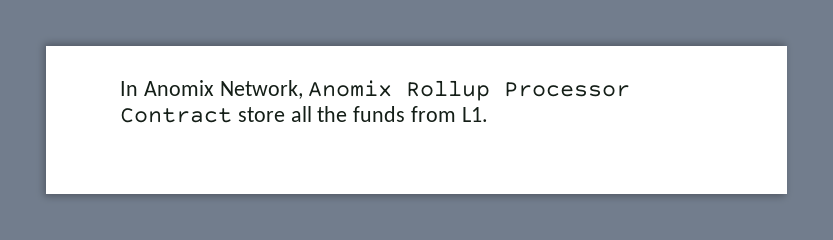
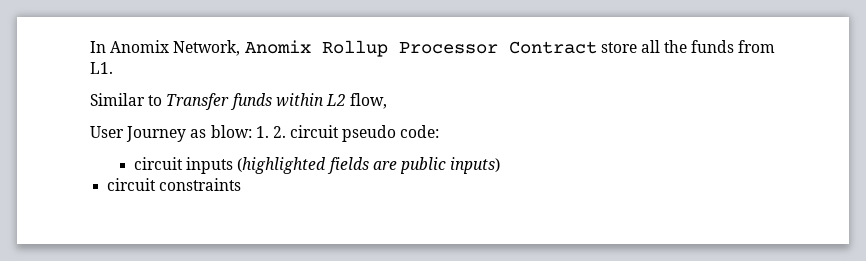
(488, 114) none -> [90,93,388,110] [90,125,440,142] [133,157,501,174] [107,178,242,191] // Similar to Transfer funds within L2 flow, // User Journey as blow: 1. 2. circuit pseudo code: // circuit inputs (highlighted fields are public inputs) // circuit constraints

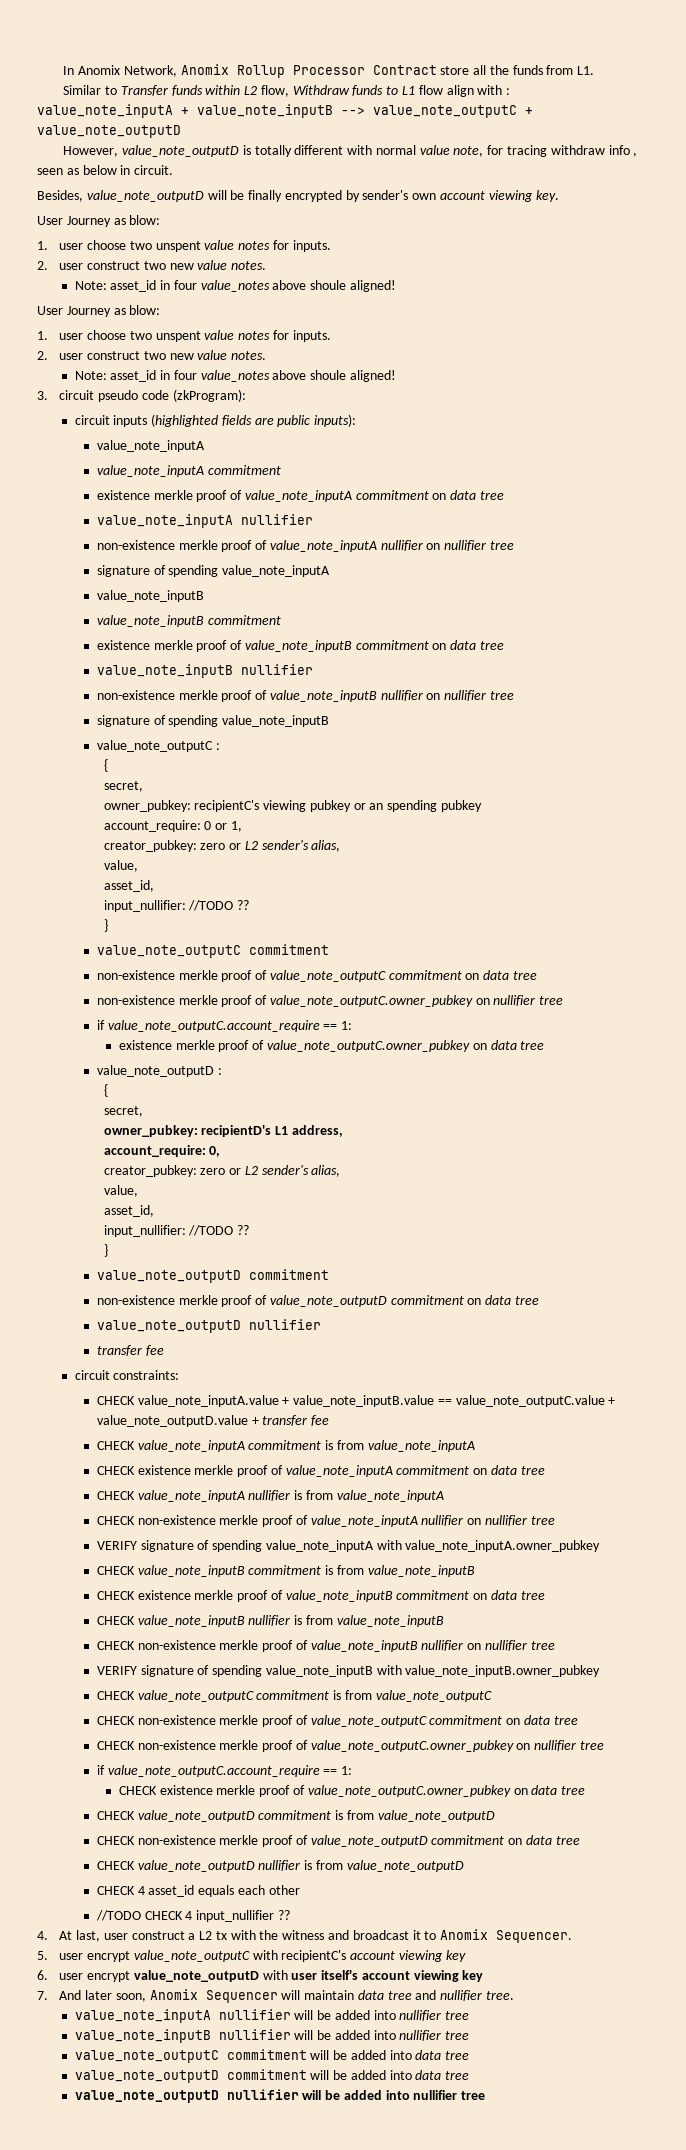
[90,125,440,142] // User Journey as blow: 1. 2. circuit pseudo code: -> [292,85,511,97] [37,104,533,118] [37,125,181,138] [63,145,638,157] [37,165,174,175] [37,190,559,202] [37,215,161,227] [37,240,331,252] [37,260,267,270] [74,280,397,292] [37,305,161,317] [37,330,331,342] [37,350,267,360] [74,370,397,382] [37,389,246,402] Withdraw funds to L1 flow align with : value_note_inputA + value_note_inputB --> value_note_outputC + value_note_outputD // However, value_note_outputD is totally different with normal value note, for tracing withdraw info , seen as below in circuit. // Besides, value_note_outputD will be finally encrypted by sender's own account viewing key. // User Journey as blow: // 1. user choose two unspent value notes for inputs. // 2. user construct two new value notes. // Note: asset_id in four value_notes above shoule aligned! // User Journey as blow: // 1. user choose two unspent value notes for inputs. // 2. user construct two new value notes. // Note: asset_id in four value_notes above shoule aligned! // 3. circuit pseudo code (zkProgram):
[450,157,501,174] [107,178,242,191] inputs) // circuit constraints -> [314,414,357,427] [96,440,205,452] [96,465,281,477] [96,490,504,502] [96,514,313,528] [96,540,514,552] [96,565,331,577] [96,590,204,602] [96,615,281,627] [96,640,504,652] [96,664,313,678] [96,690,514,702] [96,715,330,727] [96,740,220,752] [103,759,108,772] [103,781,143,792] [103,800,482,812] [103,820,242,832] [103,840,341,852] [103,860,138,872] [103,880,154,892] [103,900,250,912] [103,919,108,932] [96,944,329,958] [96,970,537,982] [96,995,564,1007] [96,1020,353,1032] [118,1040,545,1052] [96,1065,222,1077] [103,1084,108,1097] [103,1106,143,1117] [103,1125,343,1137] [103,1145,221,1157] [103,1165,341,1177] [103,1185,138,1197] [103,1205,154,1217] [103,1225,250,1237] [103,1244,108,1257] [96,1269,329,1283] [96,1295,539,1307] [96,1319,321,1333] [96,1345,164,1356] [74,1370,180,1380] [96,1395,616,1407] [96,1415,330,1427] [96,1440,475,1452] [96,1465,545,1477] [96,1490,444,1502] [96,1515,555,1527] [96,1540,601,1552] [96,1565,475,1577] [96,1590,545,1602] [96,1615,444,1627] [96,1640,555,1652] [96,1665,601,1677] [96,1690,492,1702] [96,1715,578,1727] [96,1740,604,1752] [96,1765,353,1777] [118,1785,586,1797] [96,1810,495,1822] [96,1835,580,1847] [96,1860,464,1872] [96,1885,300,1897] [95,1910,290,1922] [37,1929,573,1943] [37,1950,466,1962] [37,1970,484,1982] [37,1989,514,2003] [74,2009,470,2023] [74,2029,470,2043] [74,2049,470,2063] [74,2069,470,2083] [74,2089,486,2103] inputs): // value_note_inputA // value_note_inputA commitment // existence merkle proof of value_note_inputA commitment on data tree // value_note_inputA nullifier // non-existence merkle proof of value_note_inputA nullifier on nullifier tree // signature of spending value_note_inputA // value_note_inputB // value_note_inputB commitment // existence merkle proof of value_note_inputB commitment on data tree // value_note_inputB nullifier // non-existence merkle proof of value_note_inputB nullifier on nullifier tree // signature of spending value_note_inputB // value_note_outputC : // { // secret, // owner_pubkey: recipientC's viewing pubkey or an spending pubkey // account_require: 0 or 1, // creator_pubkey: zero or L2 sender's alias, // value, // asset_id, // input_nullifier: //TODO ?? // } // value_note_outputC commitment // non-existence merkle proof of value_note_outputC commitment on data tree // non-existence merkle proof of value_note_outputC.owner_pubkey on nullifier tree // if value_note_outputC.account_require == 1: // existence merkle proof of value_note_outputC.owner_pubkey on data tree // value_note_outputD : // { // secret, // owner_pubkey: recipientD's L1 address, // account_require: 0, // creator_pubkey: zero or L2 sender's alias, // value, // asset_id, // input_nullifier: //TODO ?? // } // value_note_outputD commitment // non-existence merkle proof of value_note_outputD commitment on data tree // value_note_outputD nullifier // transfer fee // circuit constraints: // CHECK value_note_inputA.value + value_note_inputB.value == value_note_outputC.value + value_note_outputD.value + transfer fee // CHECK value_note_inputA commitment is from value_note_inputA // CHECK existence merkle proof of value_note_inputA commitment on data tree // CHECK value_note_inputA nullifier is from value_note_inputA // CHECK non-existence merkle proof of value_note_inputA nullifier on nullifier tree // VERIFY signature of spending value_note_inputA with value_note_inputA.owner_pubkey // CHECK value_note_inputB commitment is from value_note_inputB // CHECK existence merkle proof of value_note_inputB commitment on data tree // CHECK value_note_inputB nullifier is from value_note_inputB // CHECK non-existence merkle proof of value_note_inputB nullifier on nullifier tree // VERIFY signature of spending value_note_inputB with value_note_inputB.owner_pubkey // CHECK value_note_outputC commitment is from value_note_outputC // CHECK non-existence merkle proof of value_note_outputC commitment on data tree // CHECK non-existence merkle proof of value_note_outputC.owner_pubkey on nullifier tree // if value_note_outputC.account_require == 1: // CHECK existence merkle proof of value_note_outputC.owner_pubkey on data tree // CHECK value_note_outputD commitment is from value_note_outputD // CHECK non-existence merkle proof of value_note_outputD commitment on data tree // CHECK value_note_outputD nullifier is from value_note_outputD // CHECK 4 asset_id equals each other // //TODO CHECK 4 input_nullifier ?? // 4. At last, user construct a L2 tx with the witness and broadcast it to Anomix Sequencer. // 5. user encrypt value_note_outputC with recipientC's account viewing key // 6. user encrypt value_note_outputD with user itself's account viewing key // 7. And later soon, Anomix Sequencer will maintain data tree and nullifier tree. // value_note_inputA nullifier will be added into nullifier tree // value_note_inputB nullifier will be added into nullifier tree // value_note_outputC commitment will be added into data tree // value_note_outputD commitment will be added into data tree // value_note_outputD nullifier will be added into nullifier tree

